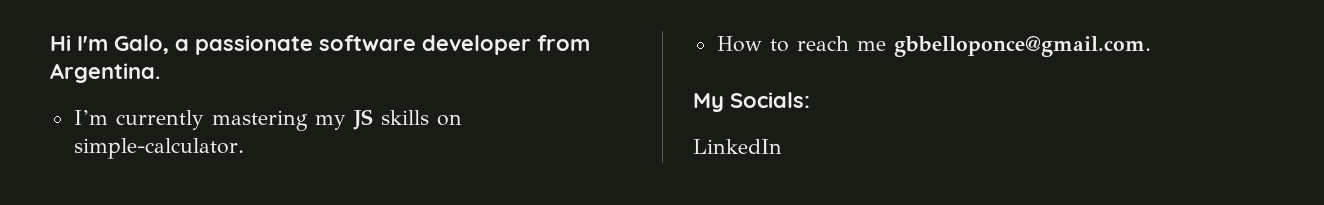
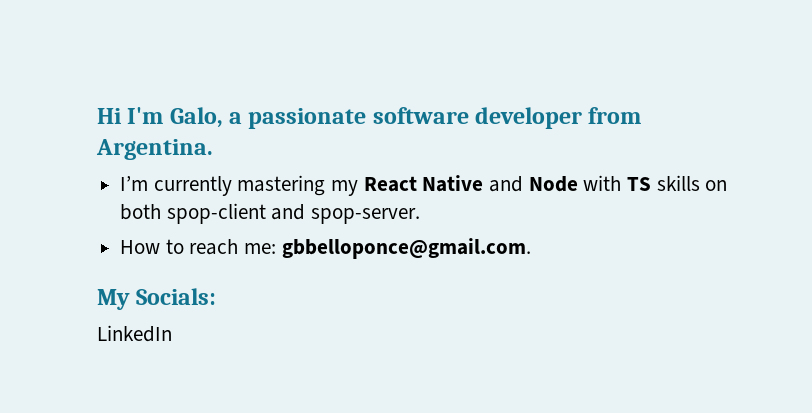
[352,109,462,130] [73,138,244,159] JS skills on simple-calculator. -> [363,175,728,192] [120,203,421,224] React Native and Node with TS skills on both spop-client and spop-server.
[856,41,886,51] me -> [244,243,277,254] me:

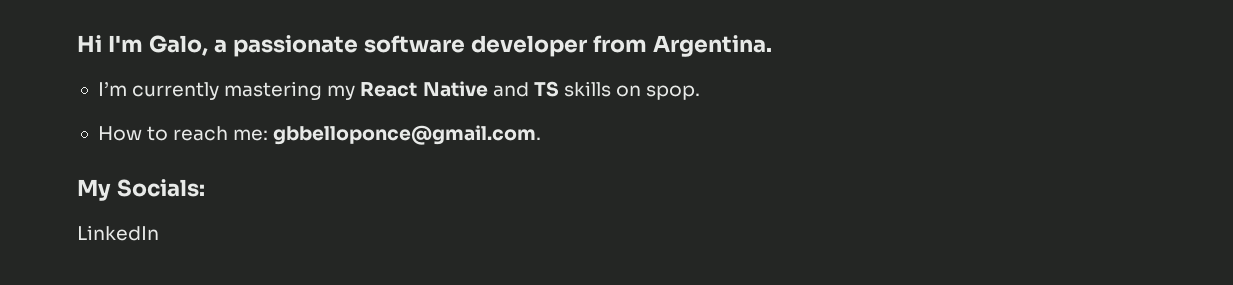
[528,175,622,192] Node with -> (529, 89) none
[120,203,421,224] both spop-client and spop-server. -> [646,85,701,100] spop.

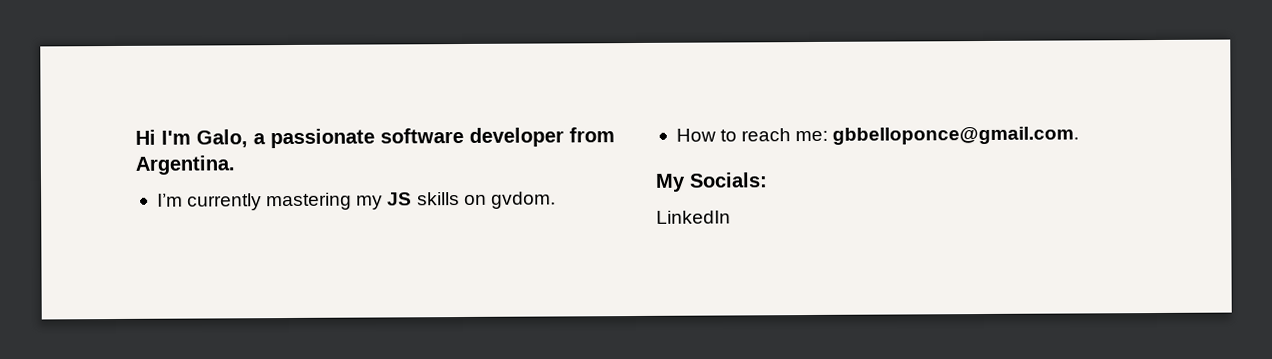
[360,81,559,97] React Native and TS -> [387,192,413,206] JS
[646,85,701,100] spop. -> [490,191,556,209] gvdom.

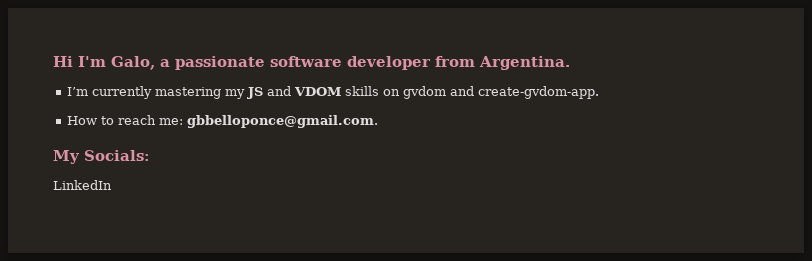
[416,191,556,209] skills on gvdom. -> [266,86,599,99] and VDOM skills on gvdom and create-gvdom-app.

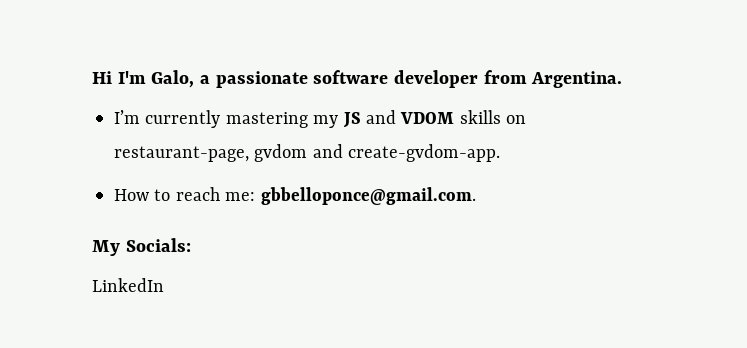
(400, 92) none -> [114,146,249,162] restaurant-page,

